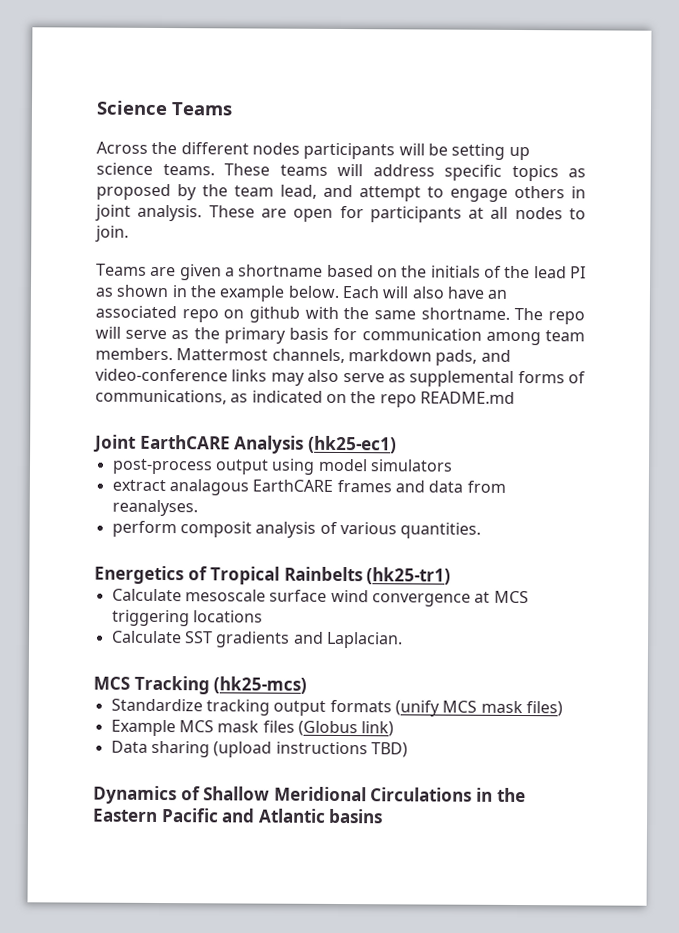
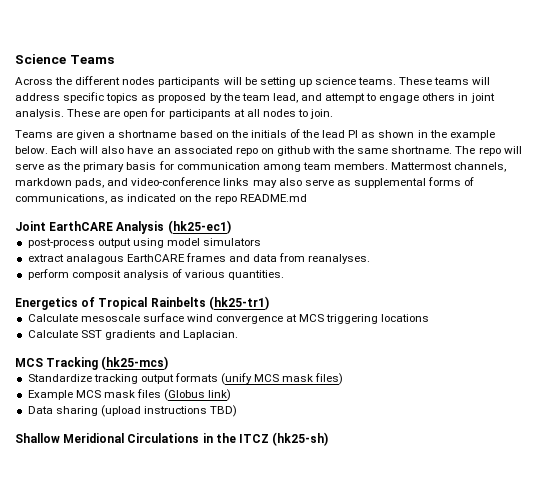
[93,785,201,805] Dynamics of -> (238, 411) none
[93,808,384,824] Eastern Pacific and Atlantic basins -> [239,432,329,446] ITCZ (hk25-sh)

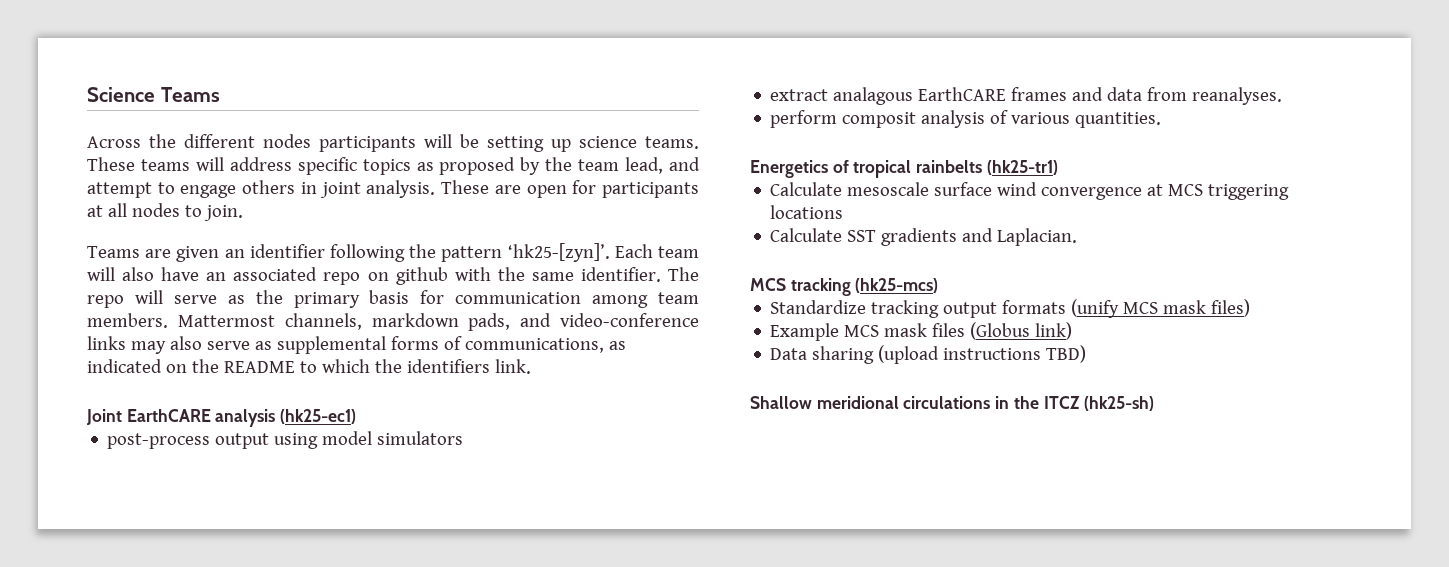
[108,129,495,140] [15,146,78,154] a shortname based on the initials of the lead PI as shown in the example below. Each -> [224,243,699,262] an identifier following the pattern ‘hk25-[zyn]’. Each team
[391,146,453,154] shortname. -> [580,267,661,282] identifier.
[214,194,307,204] repo README.md -> [223,359,531,374] README to which the identifiers link.
[116,221,165,234] Analysis -> [215,409,276,427] analysis
[98,297,206,310] Tropical Rainbelts -> [853,160,983,178] tropical rainbelts
[46,357,99,370] Tracking -> [790,278,851,296] tracking
[63,433,200,443] Meridional Circulations -> [816,396,991,409] meridional circulations

